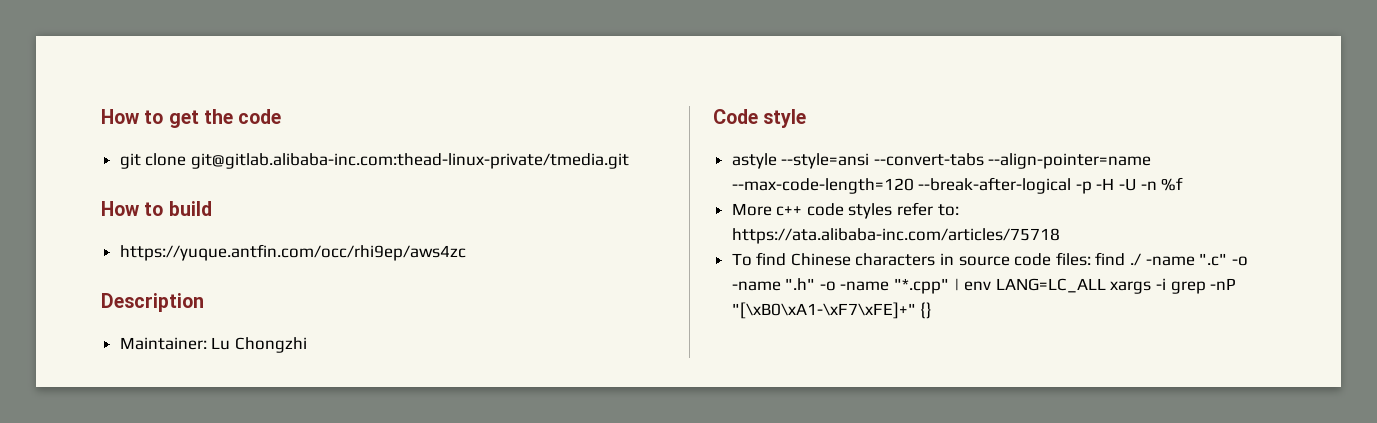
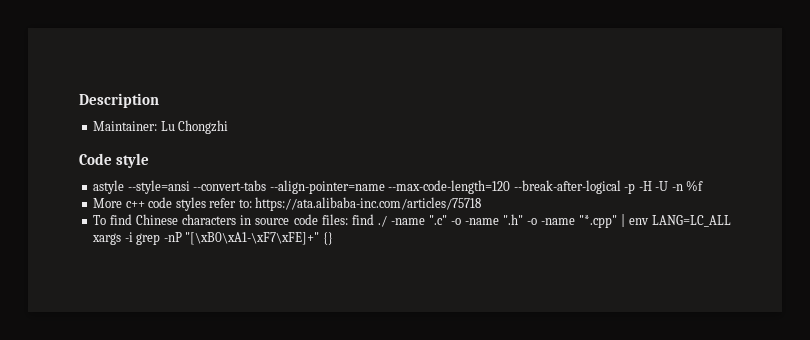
[101,109,282,128] [119,153,629,169] [101,201,212,216] [119,244,466,261] How to get the code // git clone git@gitlab.alibaba-inc.com:thead-linux-private/tmedia.git // How to build // https://yuque.antfin.com/occ/rhi9ep/aws4zc // -> (79, 100) none

